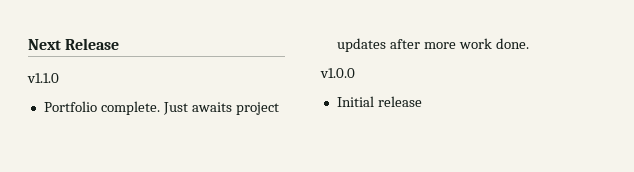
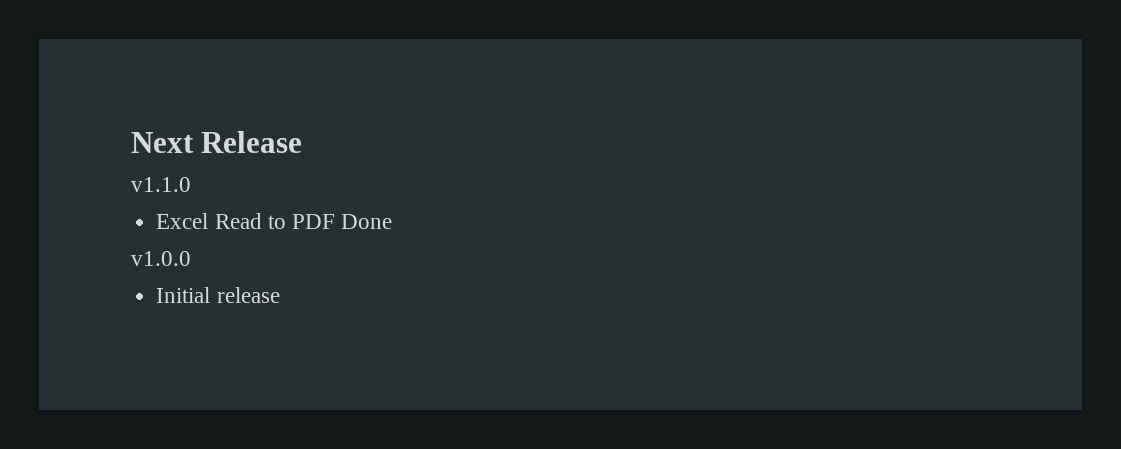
[43,101,279,115] [336,38,529,52] Portfolio complete. Just awaits project updates after more work done. -> [156,213,393,229] Excel Read to PDF Done

